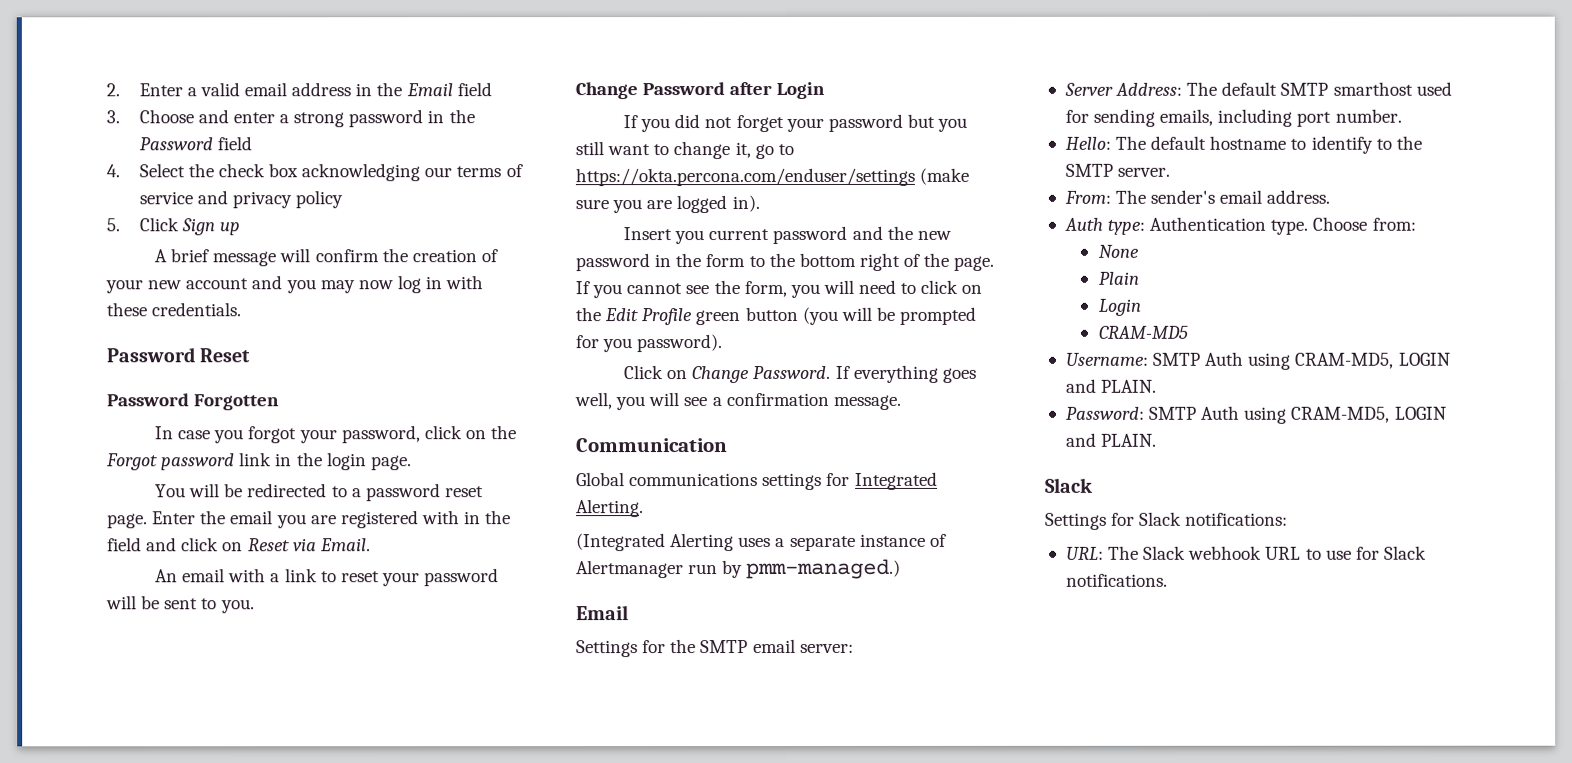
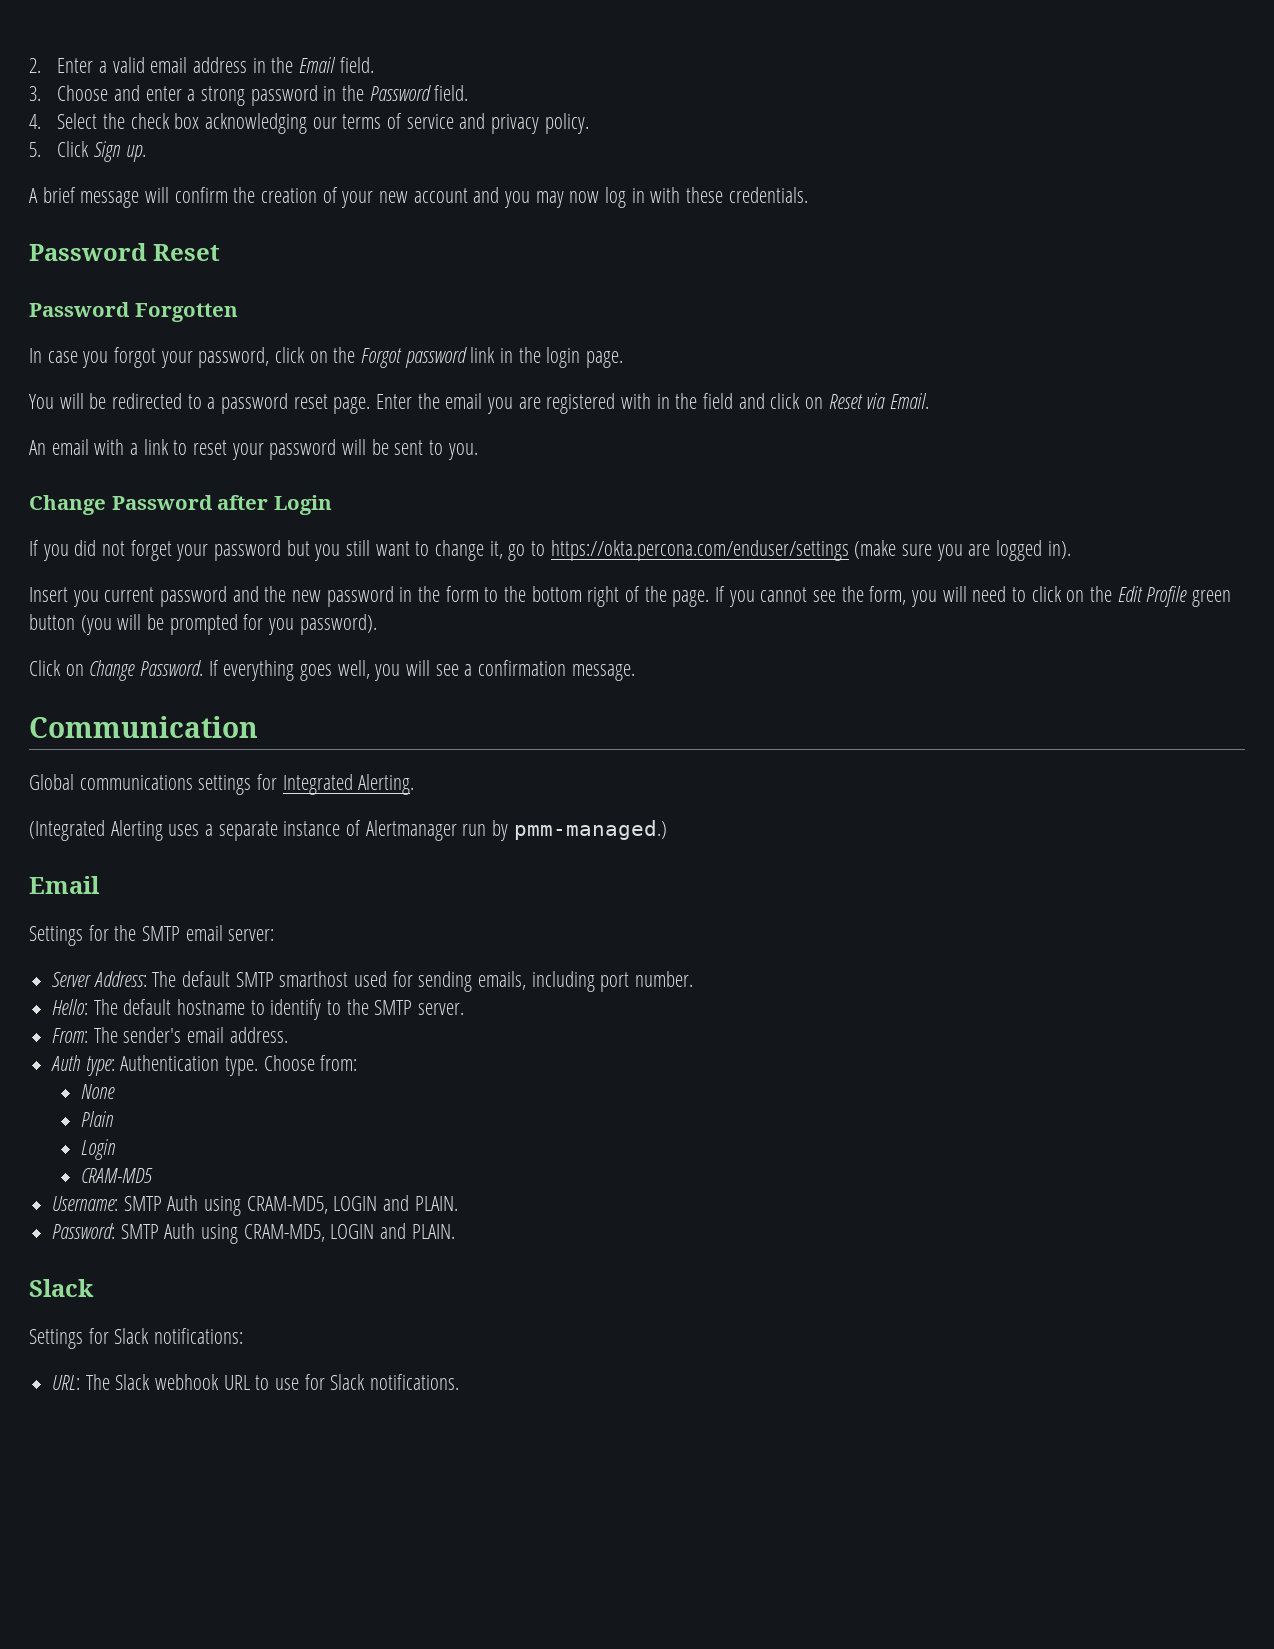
[456,82,492,97] field -> [339,57,374,73] field.
[216,136,252,151] field -> [434,85,469,101] field.
[295,190,344,209] policy -> [544,113,589,134] policy.
[218,222,240,236] up -> [125,145,146,162] up.

